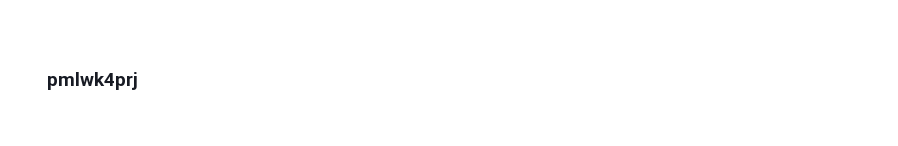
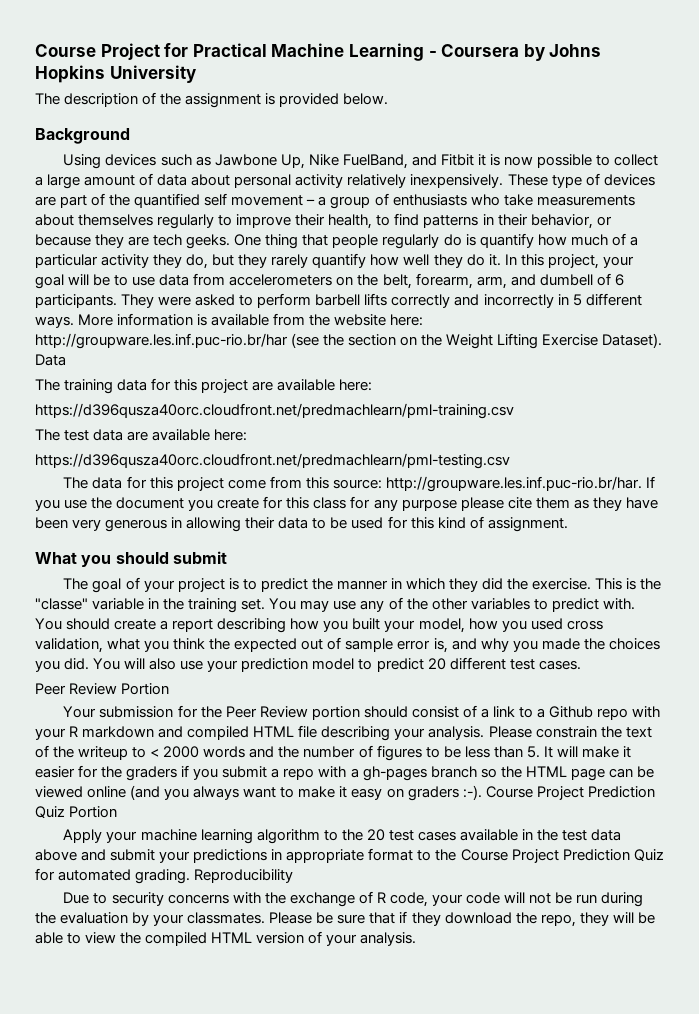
[47,72,138,90] pmlwk4prj -> [35,43,602,61] [35,65,196,83] [35,92,389,108] [35,128,130,144] [63,154,659,169] [35,173,655,189] [35,193,635,209] [35,213,612,229] [35,233,638,249] [35,253,634,269] [35,273,624,289] [35,293,642,308] [35,313,424,328] [35,333,663,349] [35,354,66,366] [35,378,373,394] [35,403,514,419] [35,429,248,441] [35,453,510,469] [63,476,655,492] [35,496,658,511] [35,516,568,532] [35,551,227,567] [63,577,662,593] [35,597,635,613] [35,618,603,633] [35,637,660,653] [35,657,581,672] [35,683,170,695] [63,705,661,720] [35,725,652,741] [35,745,631,761] [35,765,654,781] [35,785,655,801] [35,806,118,818] [63,829,622,844] [35,848,664,863] [35,868,294,884] [63,891,644,907] [35,911,655,927] [35,931,417,946] Course Project for Practical Machine Learning - Coursera by Johns Hopkins University // The description of the assignment is provided below. // Background // Using devices such as Jawbone Up, Nike FuelBand, and Fitbit it is now possible to collect a large amount of data about personal activity relatively inexpensively. These type of devices are part of the quantified self movement – a group of enthusiasts who take measurements about themselves regularly to improve their health, to find patterns in their behavior, or because they are tech geeks. One thing that people regularly do is quantify how much of a particular activity they do, but they rarely quantify how well they do it. In this project, your goal will be to use data from accelerometers on the belt, forearm, arm, and dumbell of 6 participants. They were asked to perform barbell lifts correctly and incorrectly in 5 different ways. More information is available from the website here: http://groupware.les.inf.puc-rio.br/har (see the section on the Weight Lifting Exercise Dataset). Data // The training data for this project are available here: // https://d396qusza40orc.cloudfront.net/predmachlearn/pml-training.csv // The test data are available here: // https://d396qusza40orc.cloudfront.net/predmachlearn/pml-testing.csv // The data for this project come from this source: http://groupware.les.inf.puc-rio.br/har. If you use the document you create for this class for any purpose please cite them as they have been very generous in allowing their data to be used for this kind of assignment. // What you should submit // The goal of your project is to predict the manner in which they did the exercise. This is the "classe" variable in the training set. You may use any of the other variables to predict with. You should create a report describing how you built your model, how you used cross validation, what you think the expected out of sample error is, and why you made the choices you did. You will also use your prediction model to predict 20 different test cases. // Peer Review Portion // Your submission for the Peer Review portion should consist of a link to a Github repo with your R markdown and compiled HTML file describing your analysis. Please constrain the text of the writeup to < 2000 words and the number of figures to be less than 5. It will make it easier for the graders if you submit a repo with a gh-pages branch so the HTML page can be viewed online (and you always want to make it easy on graders :-). Course Project Prediction Quiz Portion // Apply your machine learning algorithm to the 20 test cases available in the test data above and submit your predictions in appropriate format to the Course Project Prediction Quiz for automated grading. Reproducibility // Due to security concerns with the exchange of R code, your code will not be run during the evaluation by your classmates. Please be sure that if they download the repo, they will be able to view the compiled HTML version of your analysis.

